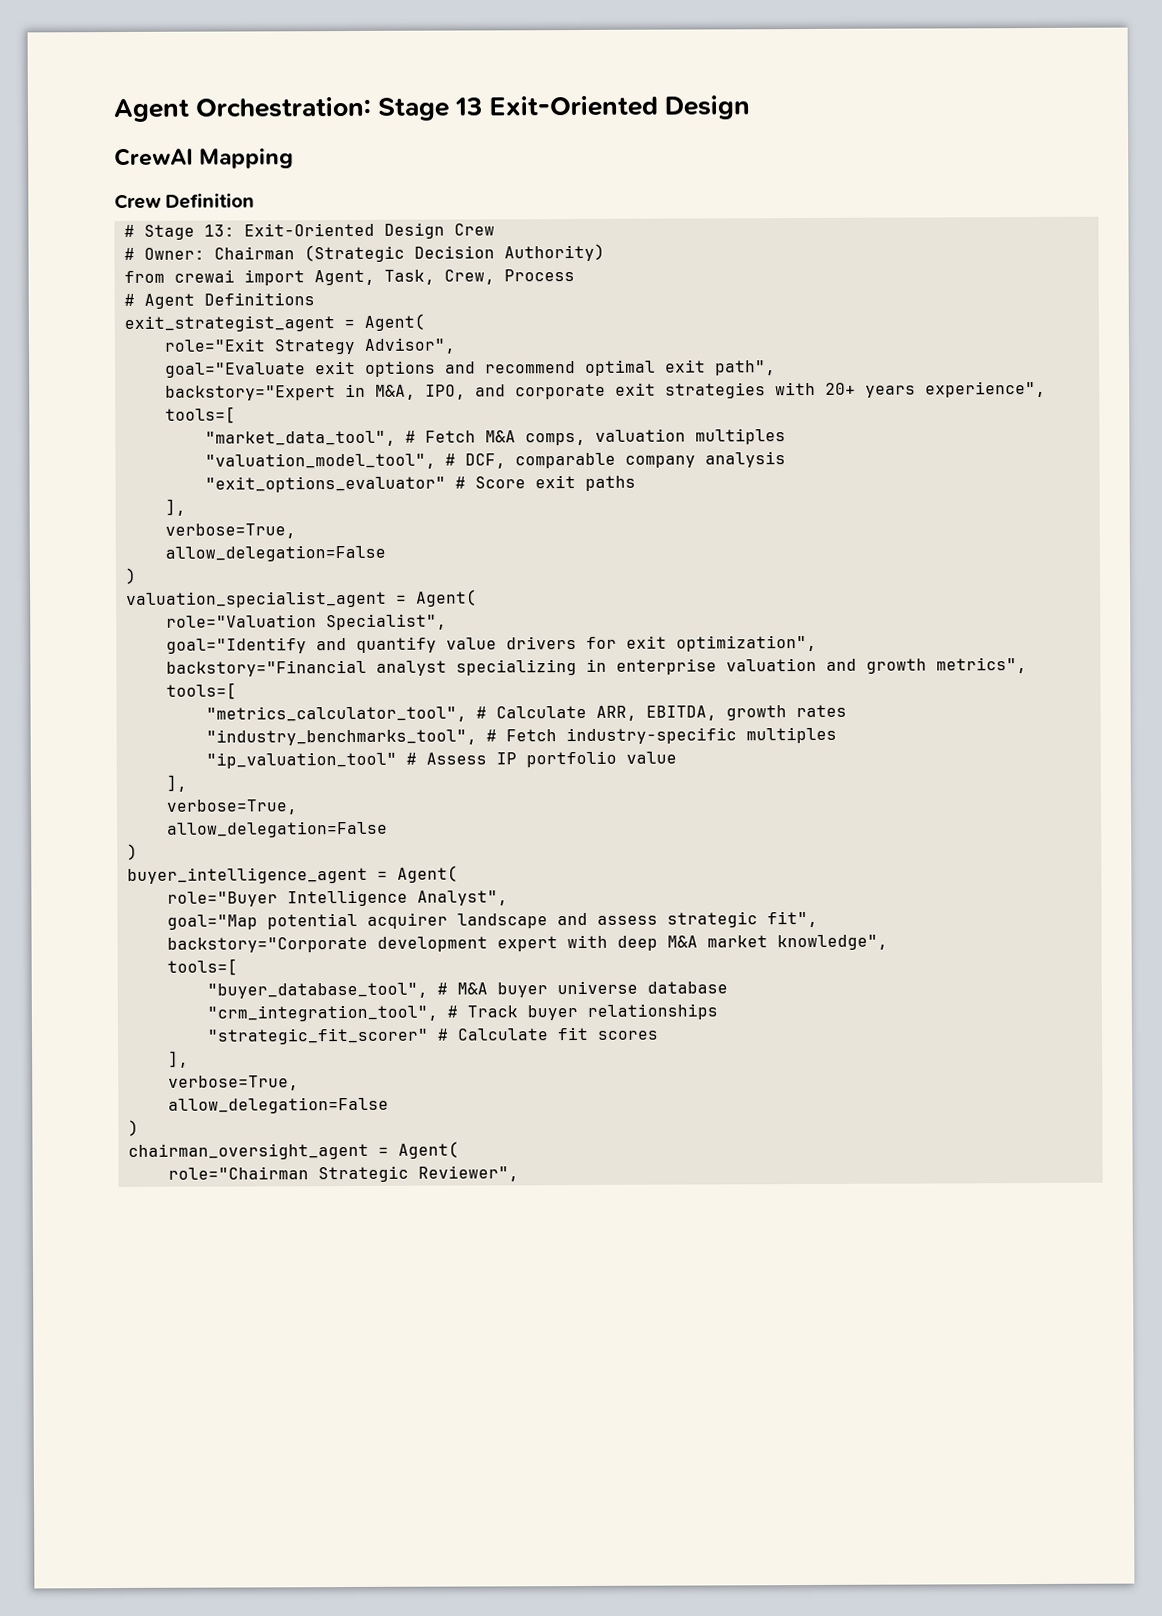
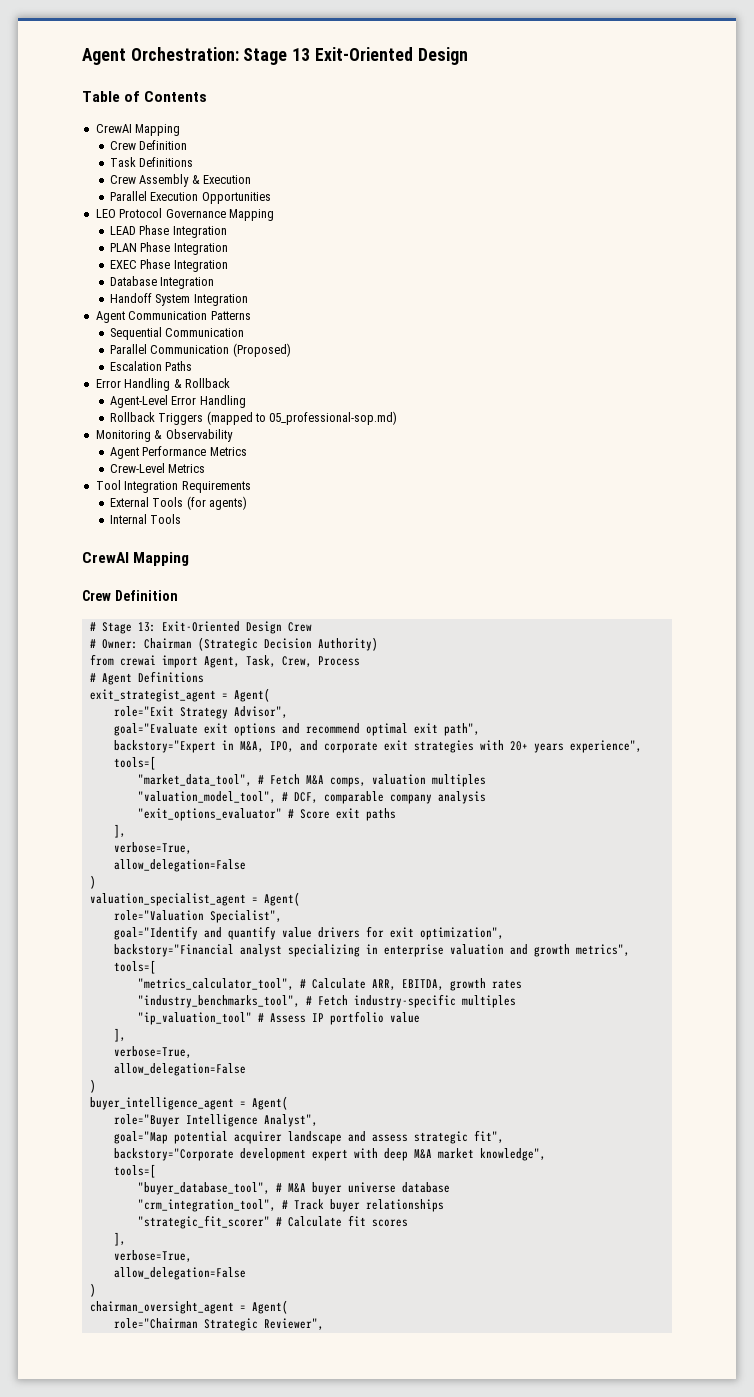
(750, 107) none -> [82,91,208,102] [95,124,181,136] [109,140,188,150] [109,157,194,167] [109,174,251,187] [109,191,271,204] [95,208,274,221] [109,225,227,238] [109,242,228,255] [109,259,228,272] [109,276,215,289] [109,293,248,306] [95,311,251,323] [109,327,245,340] [109,343,291,357] [109,361,193,371] [95,378,230,391] [109,395,246,408] [109,411,398,425] [95,429,233,442] [109,446,247,459] [109,463,206,473] [95,480,251,493] [109,496,247,510] [109,514,182,524] // Table of Contents // CrewAI Mapping // Crew Definition // Task Definitions // Crew Assembly & Execution // Parallel Execution Opportunities // LEO Protocol Governance Mapping // LEAD Phase Integration // PLAN Phase Integration // EXEC Phase Integration // Database Integration // Handoff System Integration // Agent Communication Patterns // Sequential Communication // Parallel Communication (Proposed) // Escalation Paths // Error Handling & Rollback // Agent-Level Error Handling // Rollback Triggers (mapped to 05_professional-sop.md) // Monitoring & Observability // Agent Performance Metrics // Crew-Level Metrics // Tool Integration Requirements // External Tools (for agents) // Internal Tools

